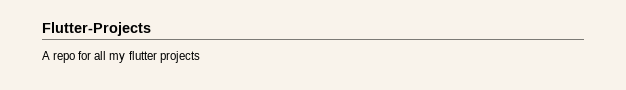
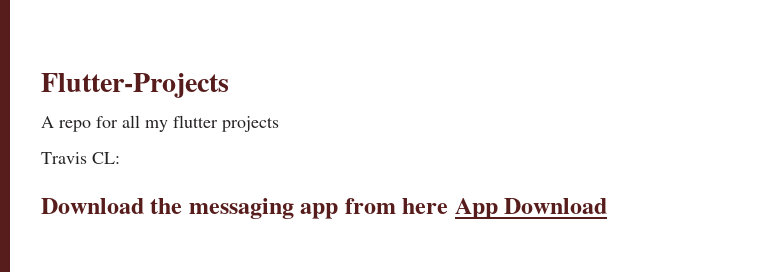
(200, 57) none -> [41,152,120,164] [41,198,608,219] // Travis CL: // Download the messaging app from here App Download

